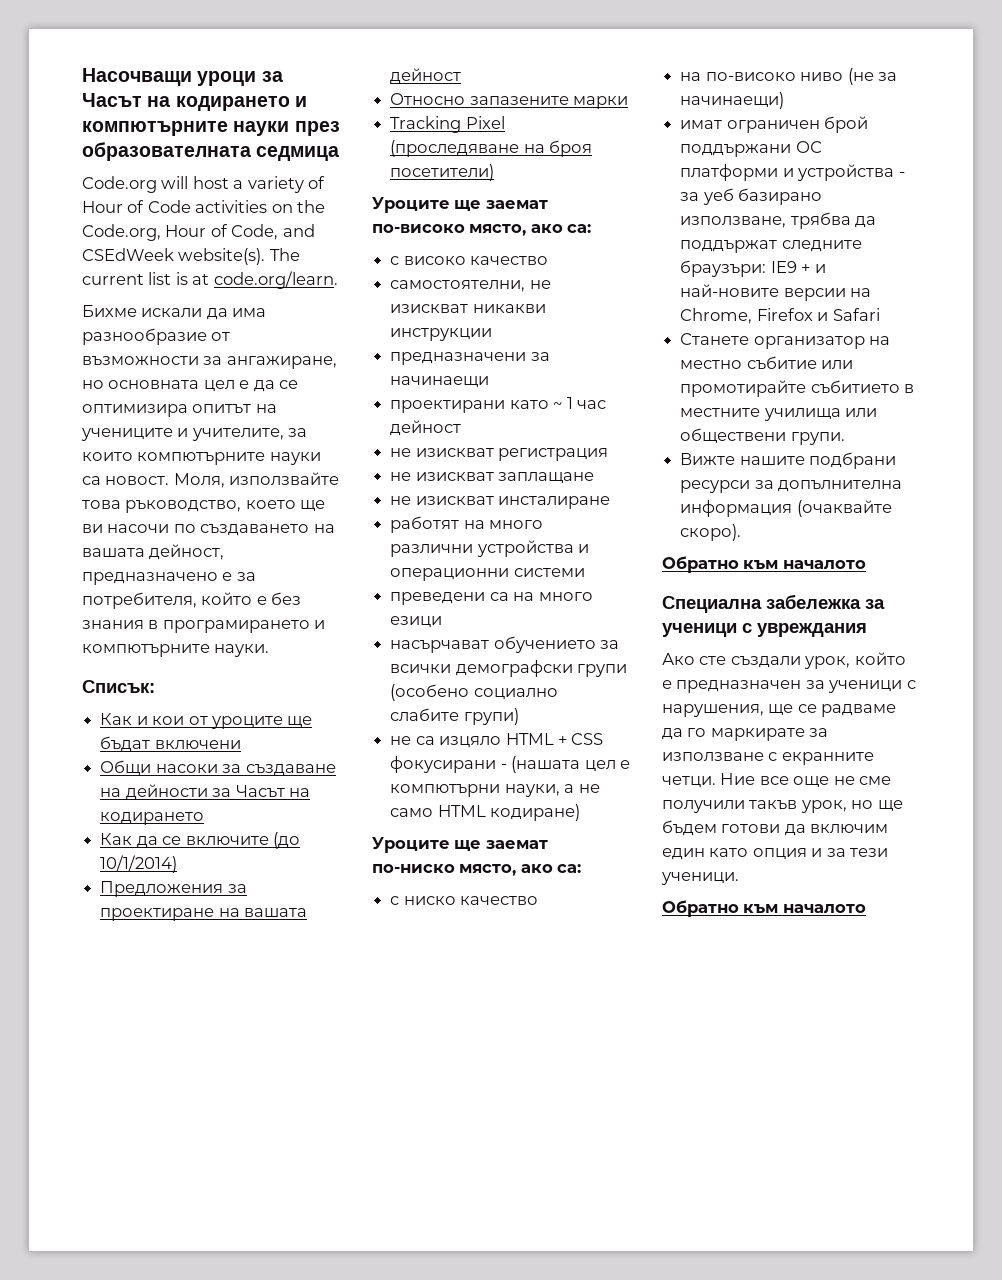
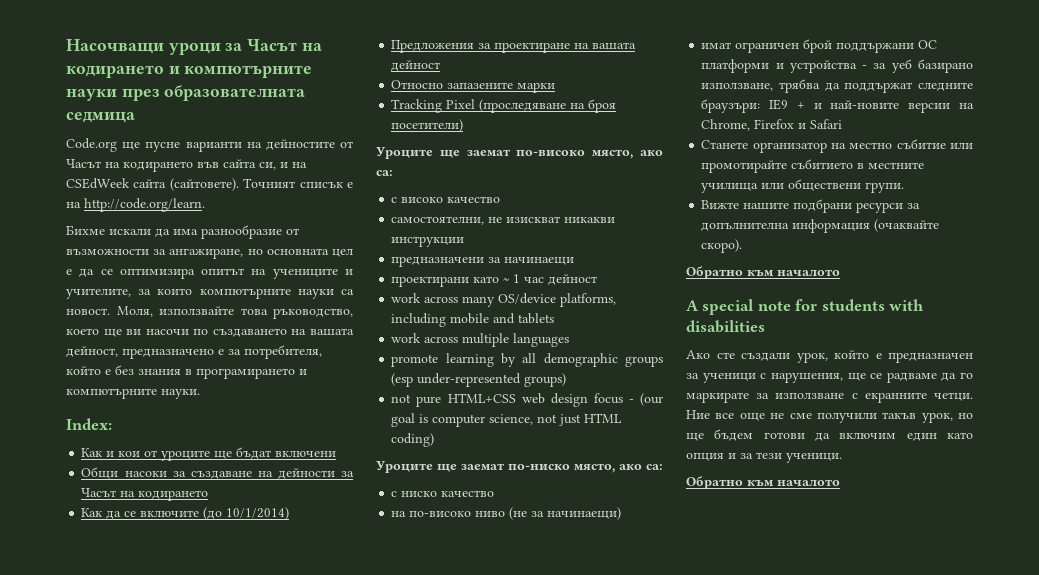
[161,176,326,193] [82,200,326,213] [82,224,315,241] [82,248,300,265] [82,271,338,289] will host a variety of Hour of Code activities on the Code.org, Hour of Code, and CSEdWeek website(s). The current list is at code.org/learn. -> [122,139,353,152] [66,159,307,172] [66,178,353,191] [66,198,205,212] ще пусне варианти на дейностите от Часът на кодирането във сайта си, и на CSEdWeek сайта (сайтовете). Точният списък е на http://code.org/learn.
[82,680,155,693] Списък: -> [66,418,112,430] Index:
[390,448,609,461] [390,472,595,483] [390,496,611,509] [390,516,544,533] [390,540,590,557] [390,568,585,581] [390,592,593,605] [390,616,443,628] [390,636,620,653] [390,660,628,677] [390,684,558,701] [390,708,519,725] [390,733,604,748] [390,756,630,773] [390,784,600,797] [390,804,581,821] не изискват регистрация // не изискват заплащане // не изискват инсталиране // работят на много различни устройства и операционни системи // преведени са на много езици // насърчават обучението за всички демографски групи (особено социално слабите групи) // не са изцяло HTML + CSS фокусирани - (нашата цел е компютърни науки, а не само HTML кодиране) -> [391,293,617,307] [391,313,555,327] [391,333,570,347] [391,353,663,367] [391,373,567,387] [391,393,663,407] [391,413,623,427] [391,433,435,447] work across many OS/device platforms, including mobile and tablets // work across multiple languages // promote learning by all demographic groups (esp under-represented groups) // not pure HTML+CSS web design focus - (our goal is computer science, not just HTML coding)
[662,594,885,613] [662,623,867,637] Специална забележка за ученици с увреждания -> [686,299,925,315] [686,320,765,333] A special note for students with disabilities

